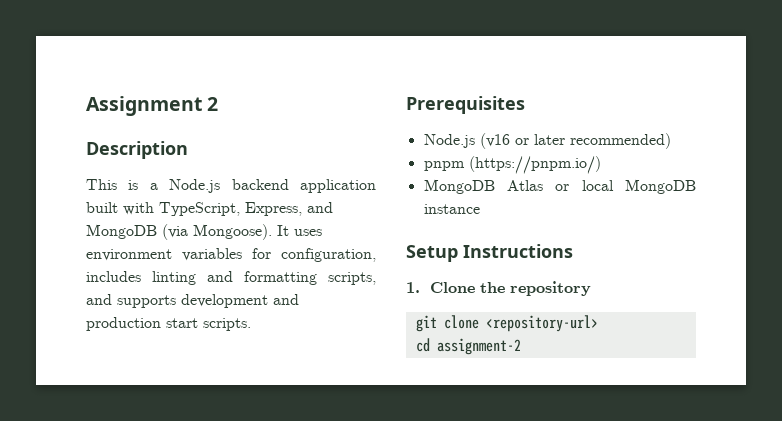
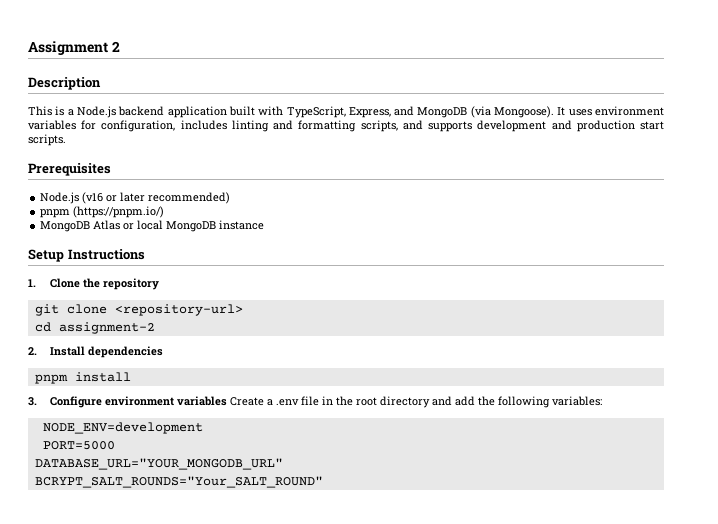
(521, 346) none -> [28,346,163,358] [34,372,131,384] [28,396,602,408] [42,422,203,434] [42,441,115,450] [34,458,283,470] [34,476,323,488] // 2. Install dependencies // pnpm install // 3. Configure environment variables Create a .env file in the root directory and add the following variables: // NODE_ENV=development // PORT=5000 // DATABASE_URL="YOUR_MONGODB_URL" // BCRYPT_SALT_ROUNDS="Your_SALT_ROUND"

